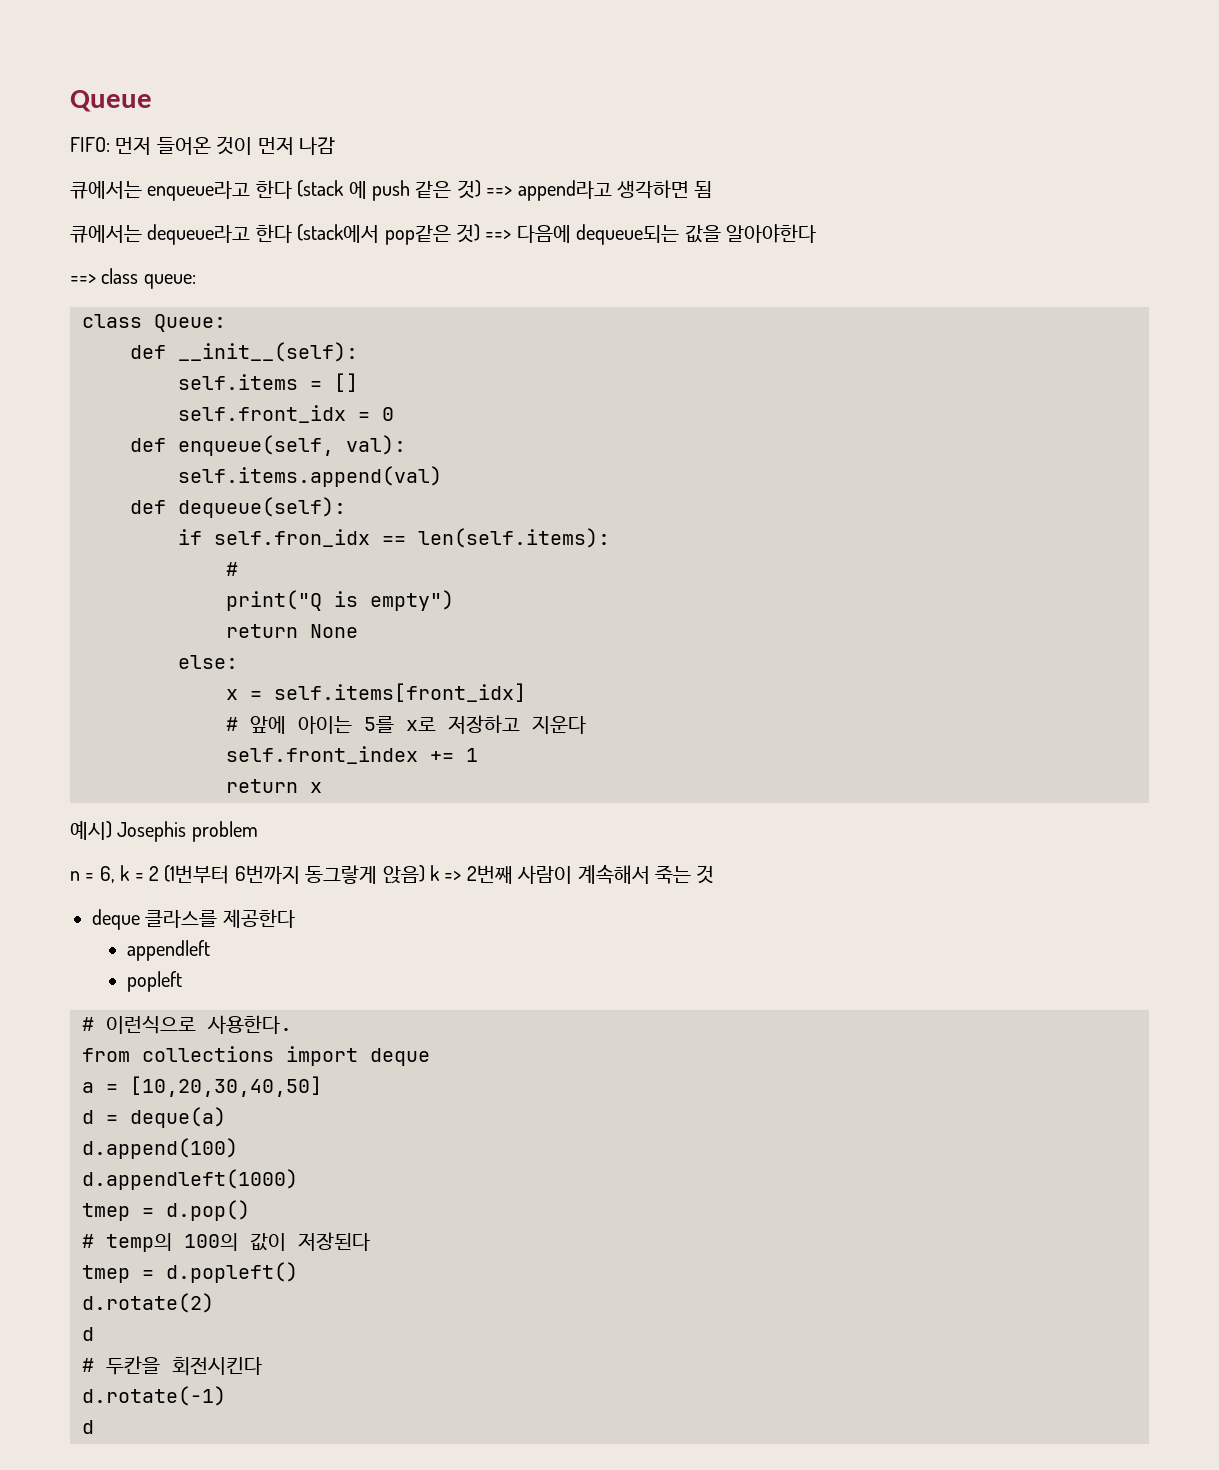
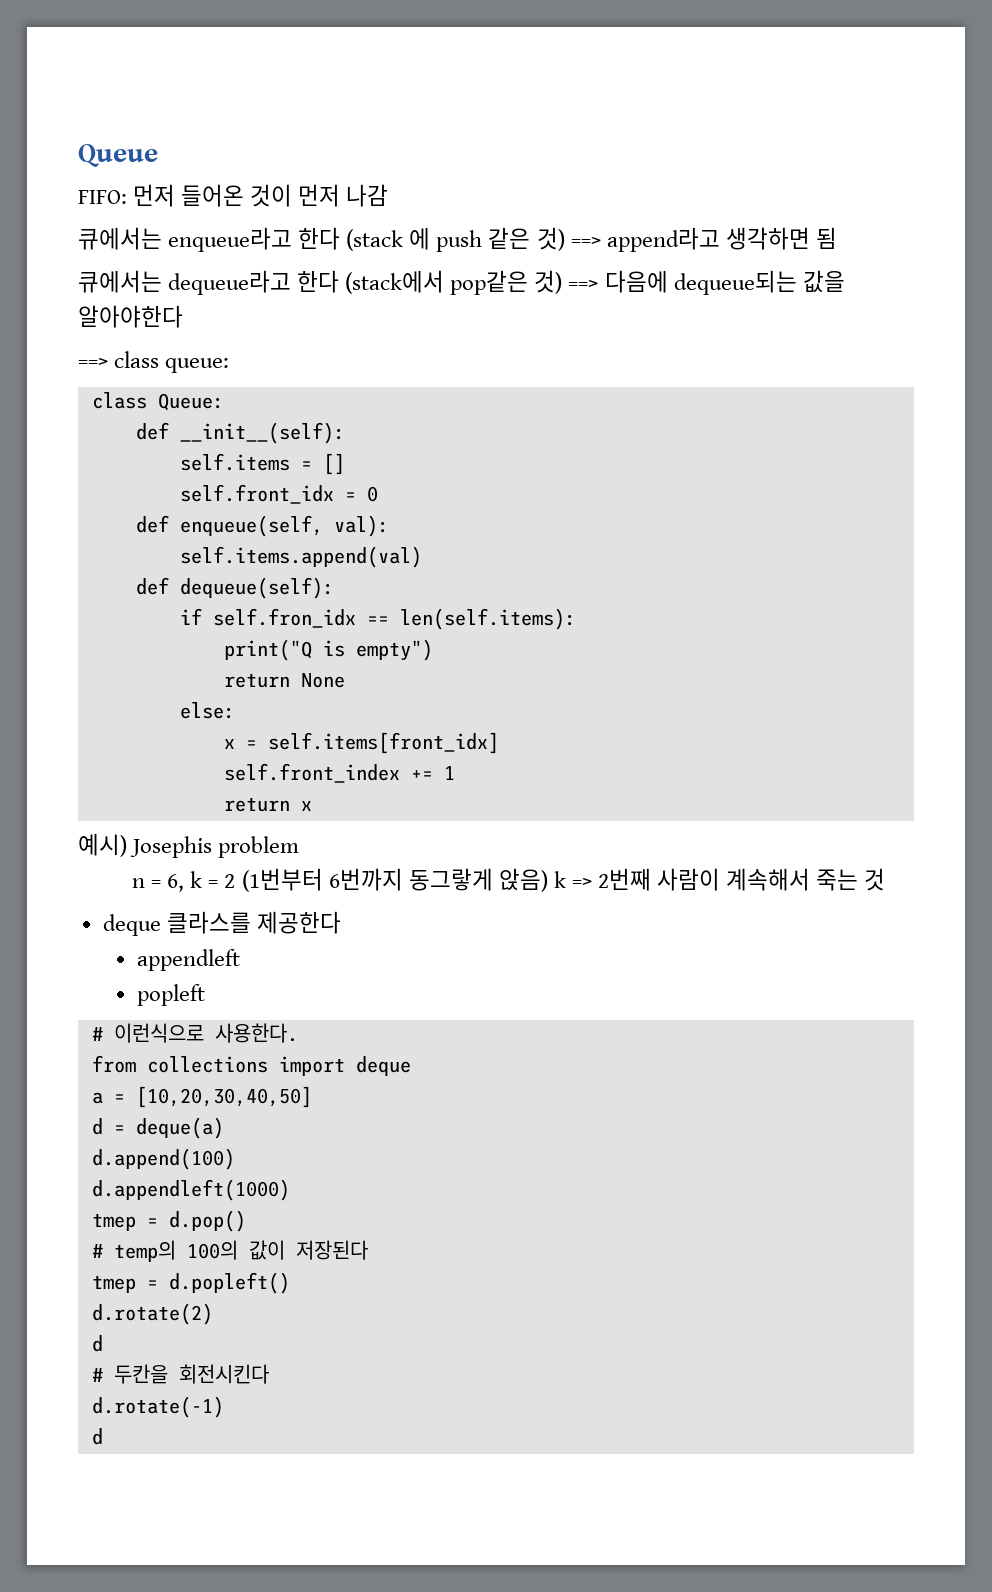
[226,562,238,576] // # -> (576, 619) none
[226,715,586,734] // # 앞에 아이는 5를 x로 저장하고 지운다 -> (499, 743) none

